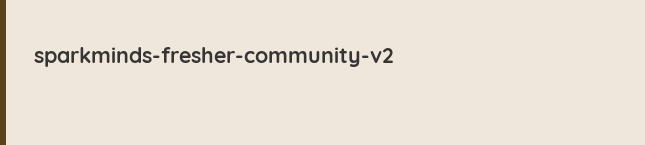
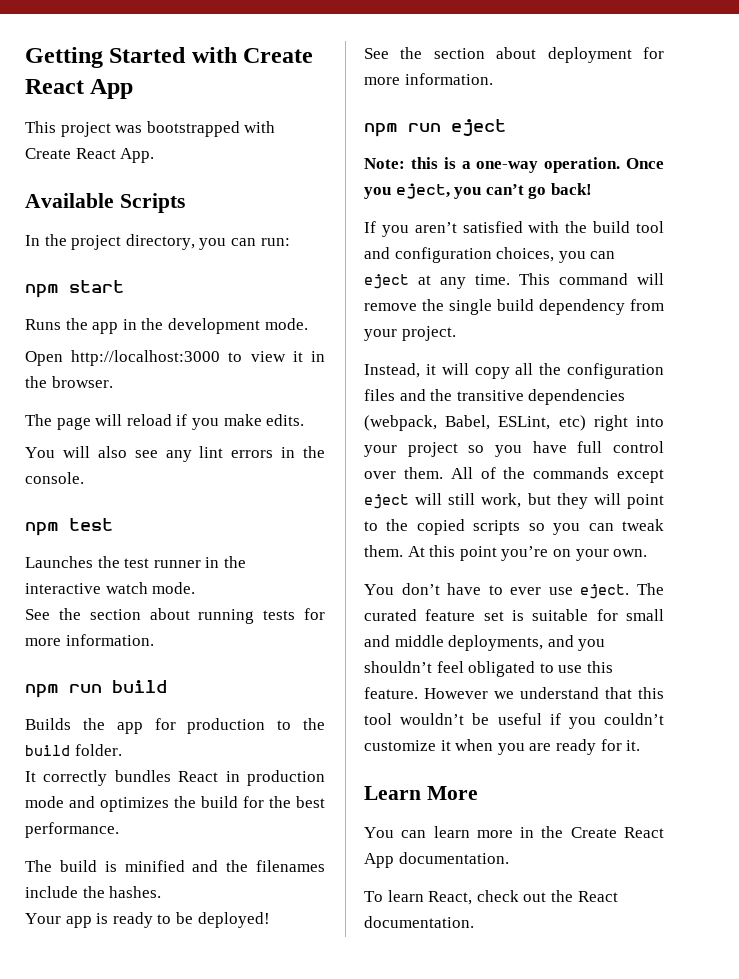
[34,47,394,67] sparkminds-fresher-community-v2 -> [25,47,314,68] [25,79,134,99] [25,121,276,137] [25,148,155,163] [25,193,185,213] [25,234,290,250] [25,280,124,298] [25,318,308,334] [25,350,325,366] [25,376,113,388] [25,414,305,430] [25,446,325,462] [25,472,84,484] [25,518,113,536] [25,556,246,568] [25,582,196,594] [25,608,325,624] [25,634,154,646] [25,680,167,698] [25,718,325,734] [25,744,122,756] [25,770,325,786] [25,796,325,812] [25,822,119,838] [25,860,325,872] [25,886,162,898] [25,912,270,928] [364,47,664,63] [364,73,493,85] [364,119,506,137] [364,157,664,173] [364,183,592,199] [364,221,664,237] [364,247,616,263] [364,273,664,289] [364,299,664,315] [364,326,456,341] [364,363,664,379] [364,389,626,405] [364,415,664,431] [364,441,664,457] [364,467,664,483] [364,493,664,509] [364,519,664,535] [364,545,648,561] [364,583,664,599] [364,609,664,621] [364,635,606,651] [364,661,613,677] [364,687,664,699] [364,713,664,729] [364,739,641,755] [364,786,478,800] [364,826,664,838] [364,852,509,868] [364,890,618,905] [364,916,474,928] Getting Started with Create React App // This project was bootstrapped with Create React App. // Available Scripts // In the project directory, you can run: // npm start // Runs the app in the development mode. // Open http://localhost:3000 to view it in the browser. // The page will reload if you make edits. // You will also see any lint errors in the console. // npm test // Launches the test runner in the interactive watch mode. // See the section about running tests for more information. // npm run build // Builds the app for production to the build folder. // It correctly bundles React in production mode and optimizes the build for the best performance. // The build is minified and the filenames include the hashes. // Your app is ready to be deployed! // See the section about deployment for more information. // npm run eject // Note: this is a one-way operation. Once you eject, you can’t go back! // If you aren’t satisfied with the build tool and configuration choices, you can eject at any time. This command will remove the single build dependency from your project. // Instead, it will copy all the configuration files and the transitive dependencies (webpack, Babel, ESLint, etc) right into your project so you have full control over them. All of the commands except eject will still work, but they will point to the copied scripts so you can tweak them. At this point you’re on your own. // You don’t have to ever use eject. The curated feature set is suitable for small and middle deployments, and you shouldn’t feel obligated to use this feature. However we understand that this tool wouldn’t be useful if you couldn’t customize it when you are ready for it. // Learn More // You can learn more in the Create React App documentation. // To learn React, check out the React documentation.

